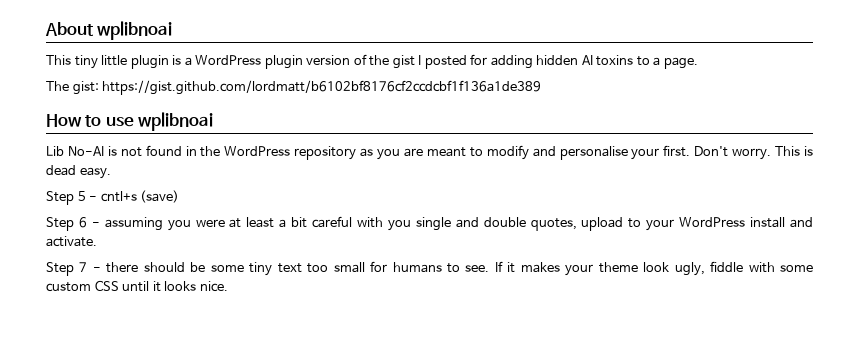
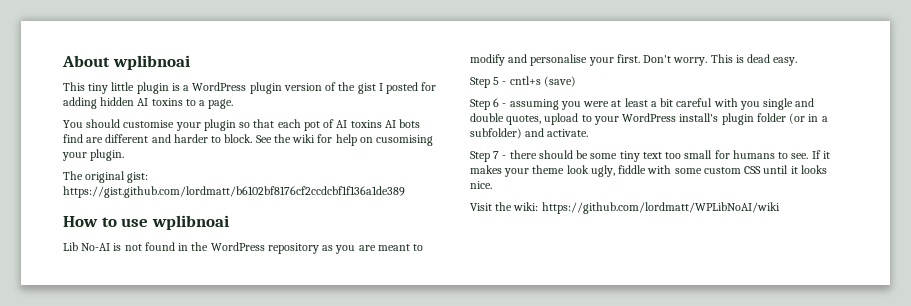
(698, 63) none -> [63,119,421,131] [63,134,434,146] [62,149,125,161] // You should customise your plugin so that each pot of AI toxins AI bots find are different and harder to block. See the wiki for help on cusomising your plugin.
(69, 86) none -> [85,171,126,183] original
[750,217,786,228] install -> [679,113,828,125] [470,128,522,139] install's plugin folder (or in a subfolder)
(228, 286) none -> [470,202,780,214] // Visit the wiki: https://github.com/lordmatt/WPLibNoAI/wiki

